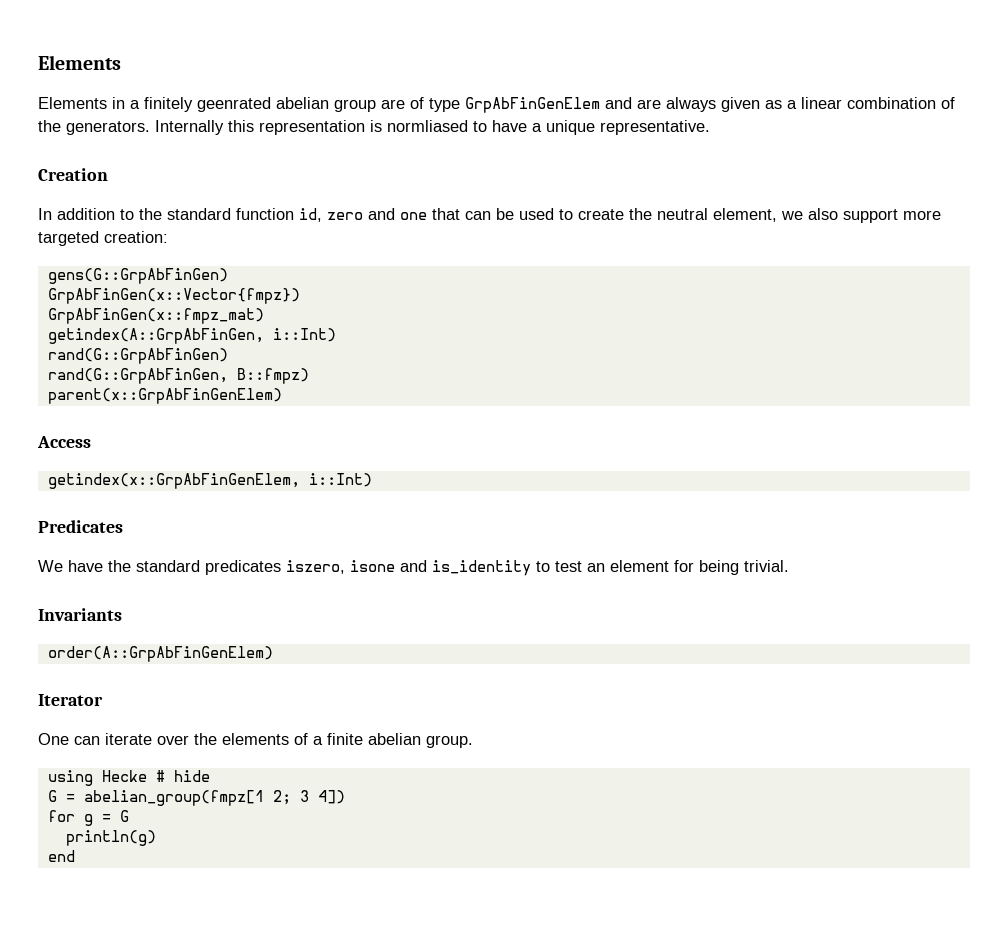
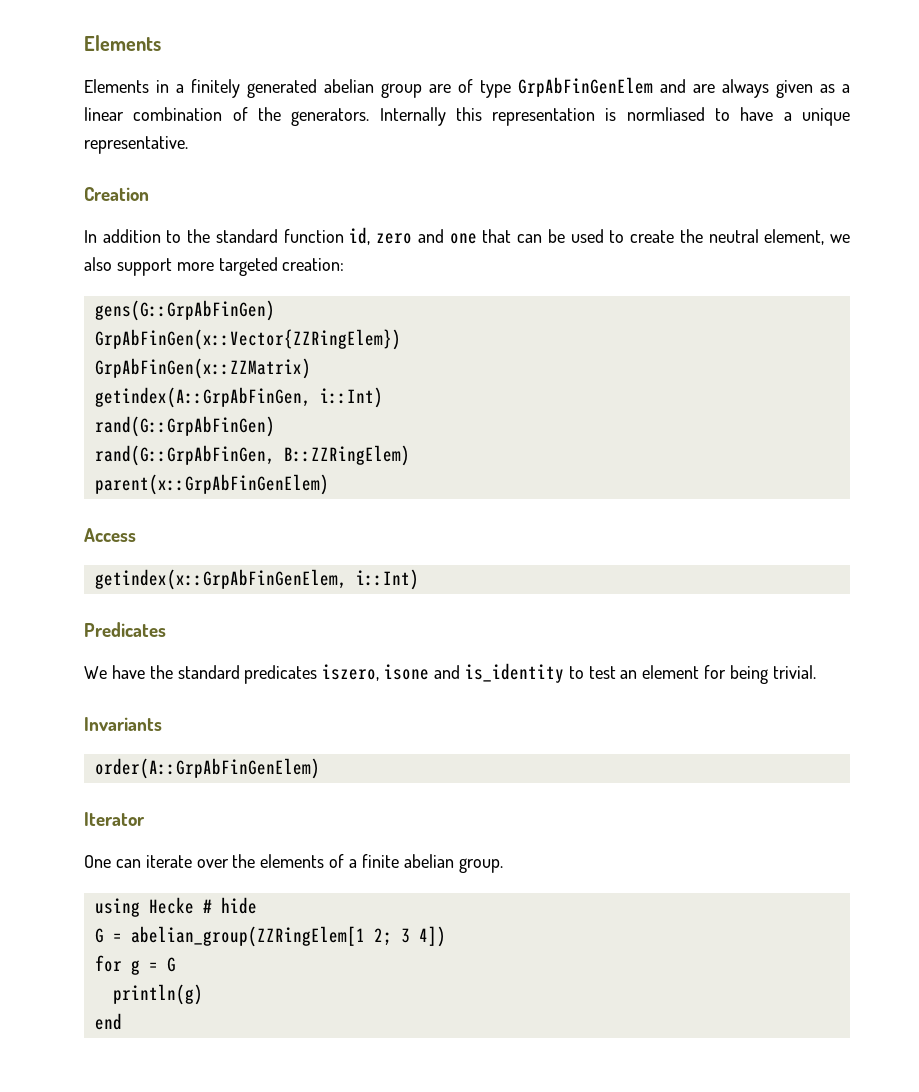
[197,97,271,112] geenrated -> [247,79,317,98] generated
[47,288,300,304] [47,308,264,324] GrpAbFinGen(x::Vector{fmpz}) // GrpAbFinGen(x::fmpz_mat) -> [94,329,401,350] [94,358,311,379] GrpAbFinGen(x::Vector{ZZRingElem}) // GrpAbFinGen(x::ZZMatrix)
[236,368,309,384] B::fmpz) -> [283,445,410,466] B::ZZRingElem)
[83,790,264,806] abelian_group(fmpz[1 -> [130,926,365,947] abelian_group(ZZRingElem[1

